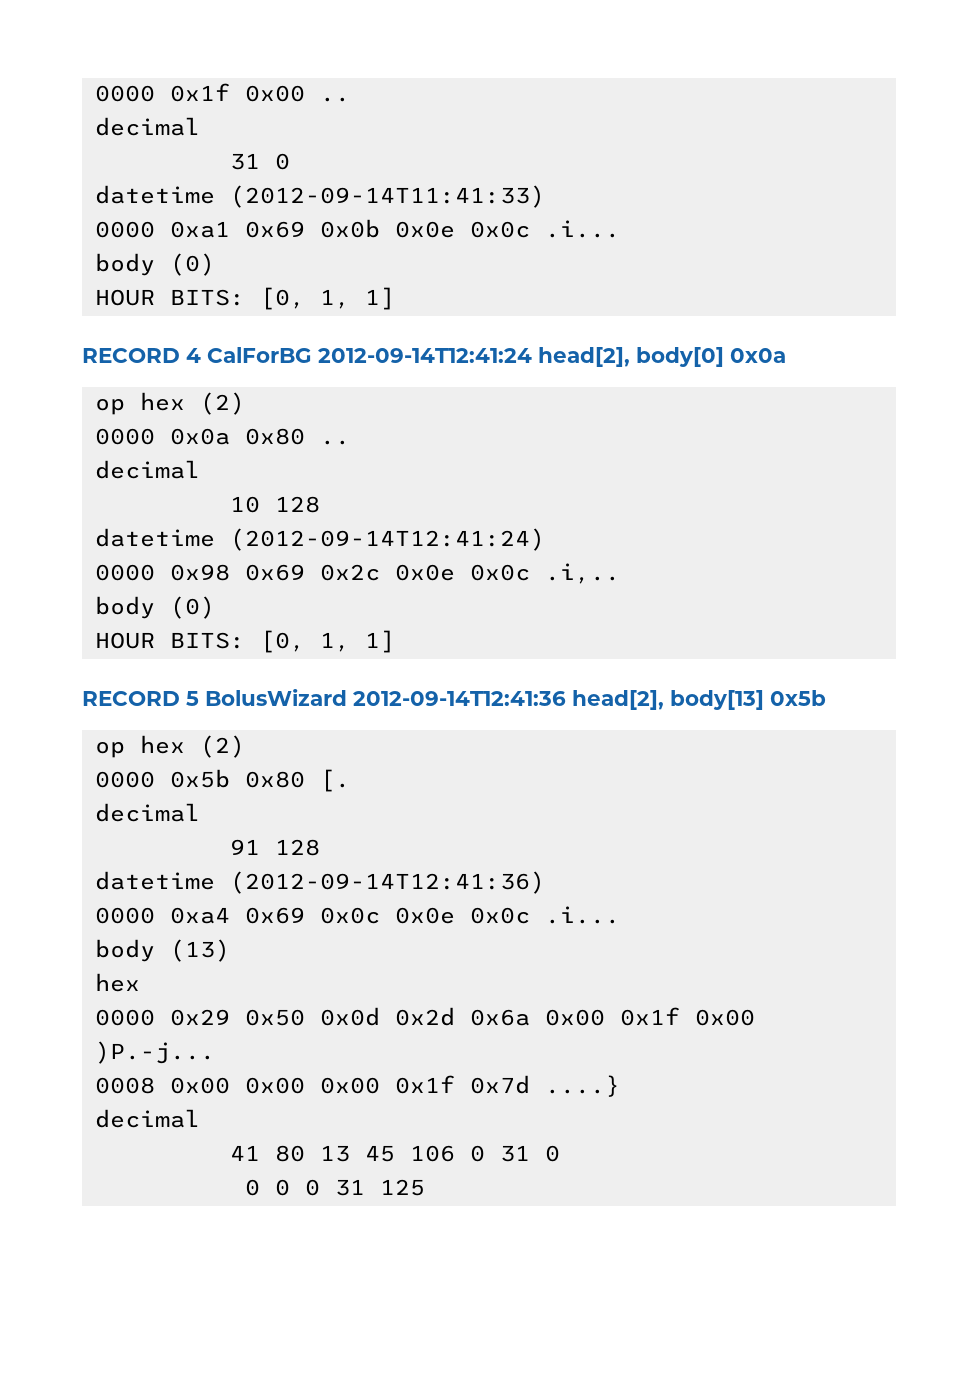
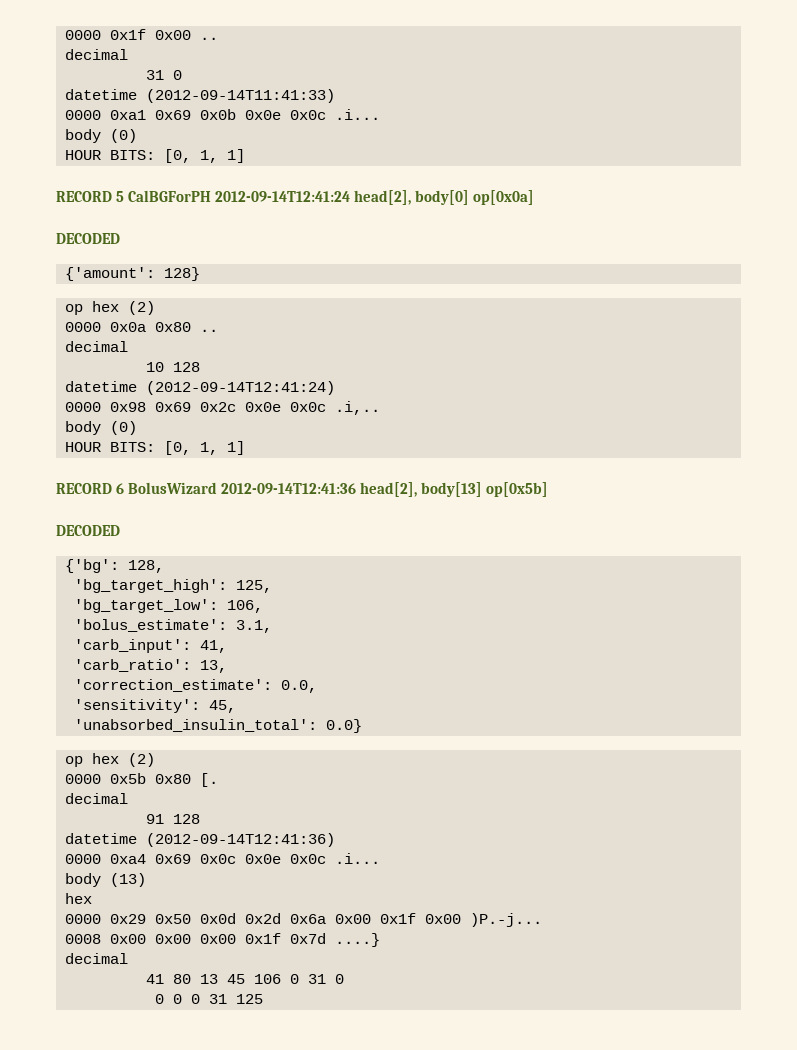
[186,347,312,363] 4 CalForBG -> [116,190,212,202] 5 CalBGForPH
[730,348,786,363] 0x0a -> [473,190,535,205] [56,233,120,244] [65,267,201,281] op[0x0a] // DECODED // {'amount': 128}
[186,691,199,706] 5 -> [116,483,125,494] 6
[770,690,826,706] 0x5b -> [486,482,549,497] [56,525,120,536] [65,559,165,573] [74,579,273,593] [74,599,264,613] [74,619,273,633] [74,639,228,653] [74,659,228,673] [74,679,318,693] [74,699,237,713] [74,719,363,733] op[0x5b] // DECODED // {'bg': 128, // 'bg_target_high': 125, // 'bg_target_low': 106, // 'bolus_estimate': 3.1, // 'carb_input': 41, // 'carb_ratio': 13, // 'correction_estimate': 0.0, // 'sensitivity': 45, // 'unabsorbed_insulin_total': 0.0}

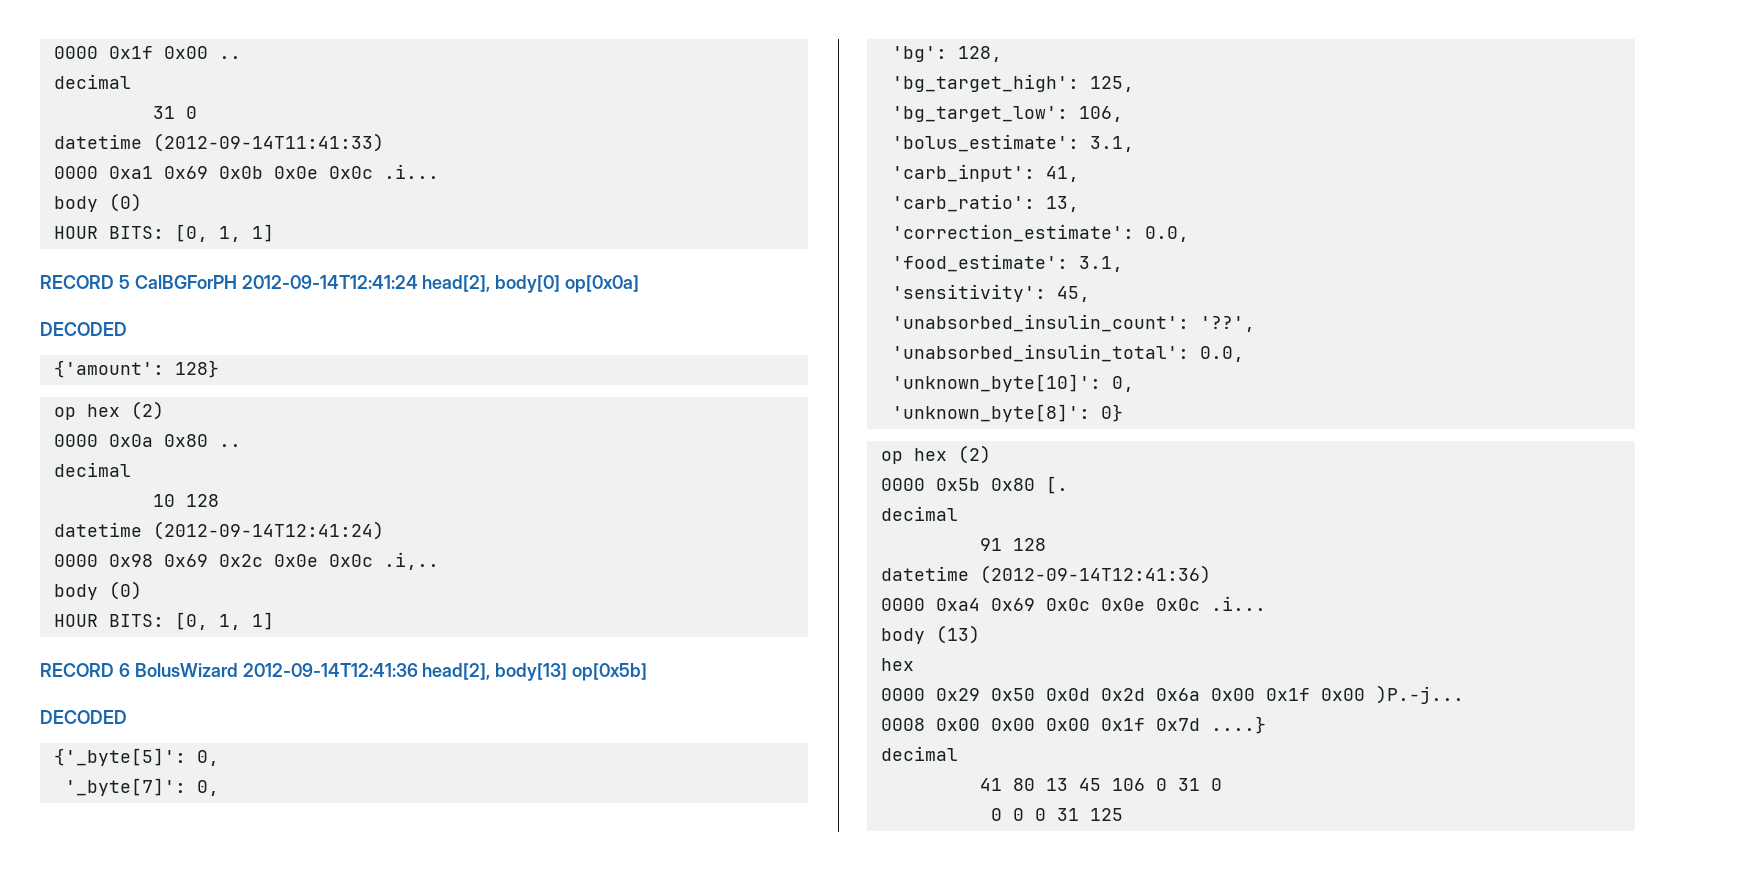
[65,559,120,573] {'bg': -> [53,748,219,766] [64,778,219,796] [891,46,947,62] {'_byte[5]': 0, // '_byte[7]': 0, // 'bg':
(318, 686) none -> [891,254,1123,272] // 'food_estimate': 3.1,
(237, 706) none -> [891,314,1255,332] // 'unabsorbed_insulin_count': '??',
[326,719,363,733] 0.0} -> [1199,346,1244,362] [891,374,1134,392] [891,404,1123,422] 0.0, // 'unknown_byte[10]': 0, // 'unknown_byte[8]': 0}

